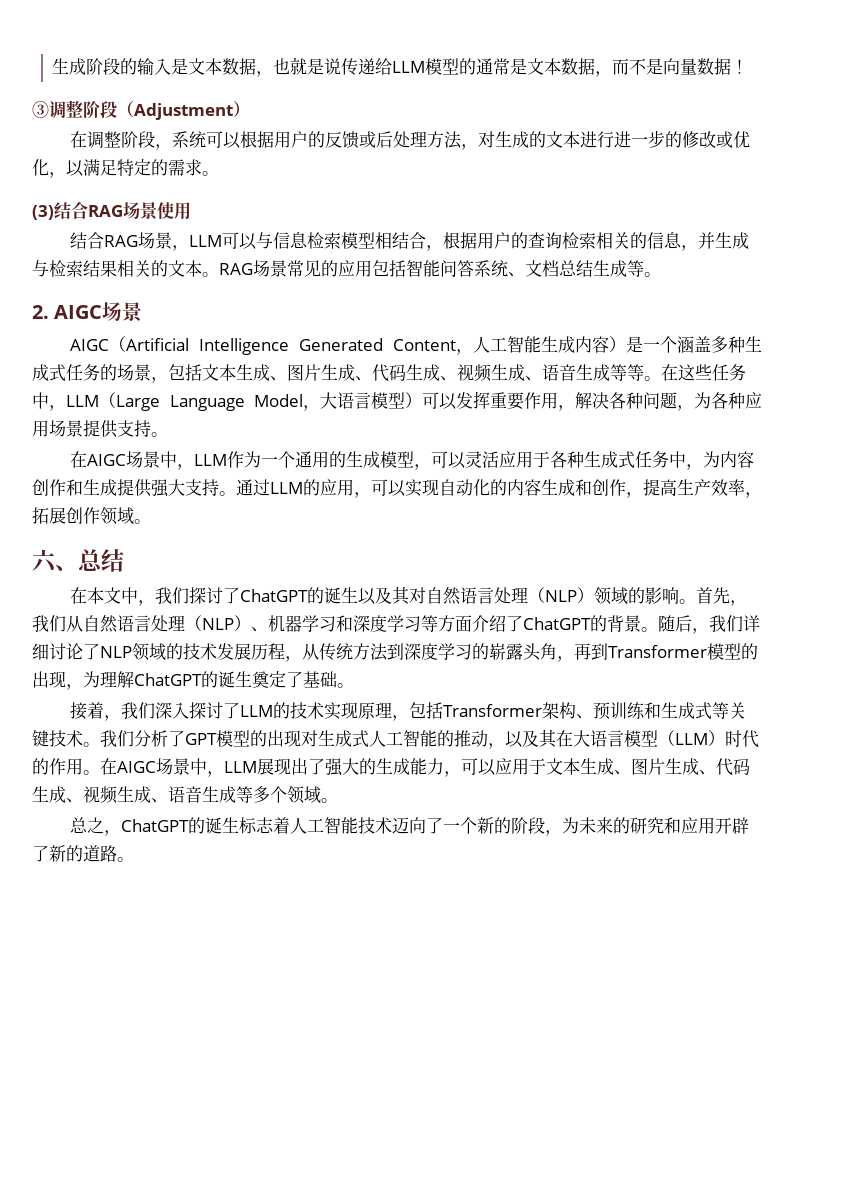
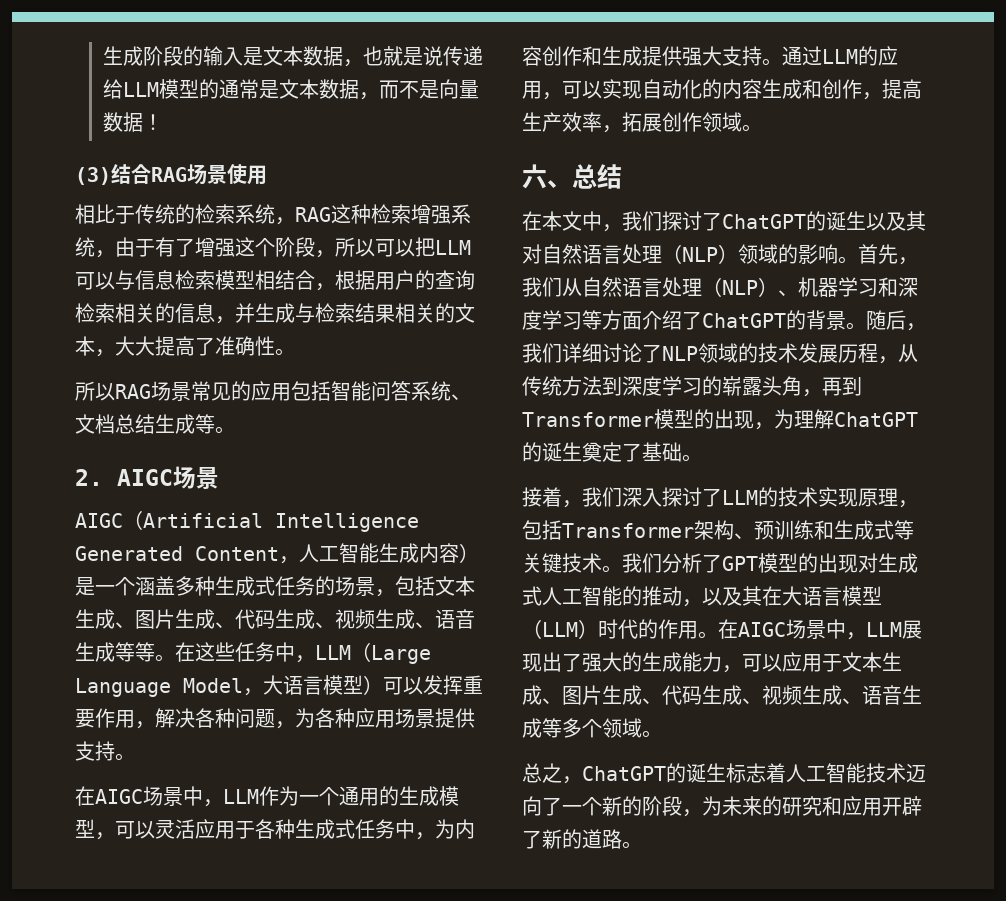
[32,100,250,120] [69,130,750,150] [32,159,219,178] // ③调整阶段（Adjustment） // 在调整阶段，系统可以根据用户的反馈或后处理方法，对生成的文本进行进一步的修改或优化，以满足特定的需求。 -> (164, 122) none
[69,232,189,251] 结合RAG场景， -> [75,204,471,225] [75,237,435,258] 相比于传统的检索系统，RAG这种检索增强系统，由于有了增强这个阶段，所以可以把
[202,272,219,277] 。 -> [95,336,295,357] [75,381,115,401] ，大大提高了准确性。 // 所以

